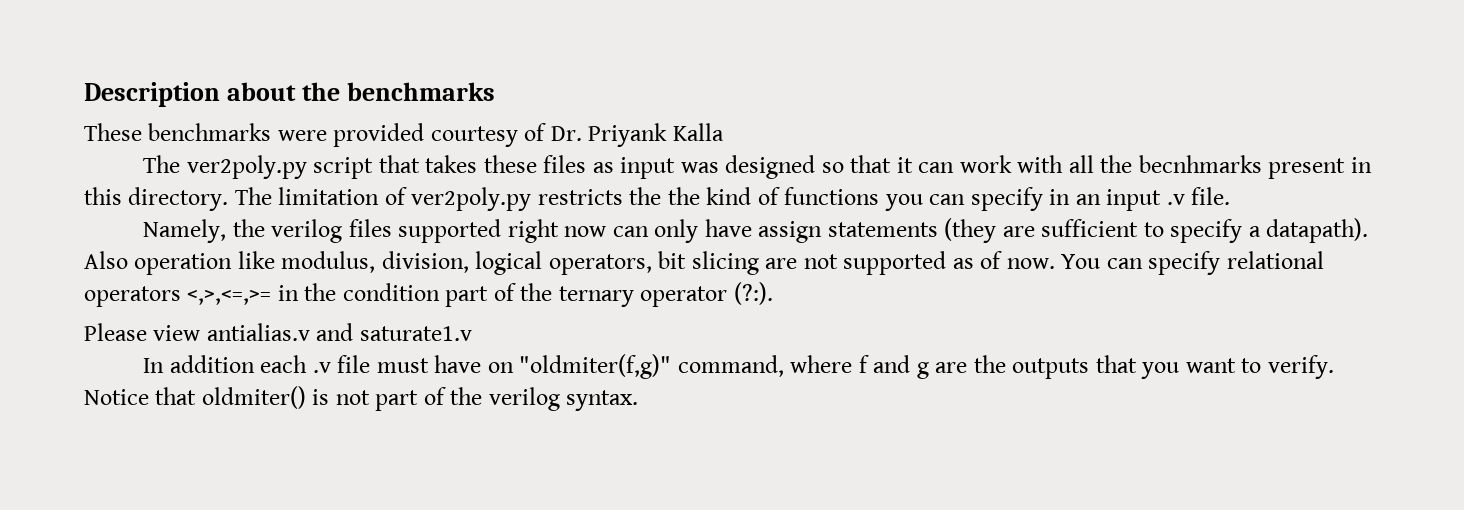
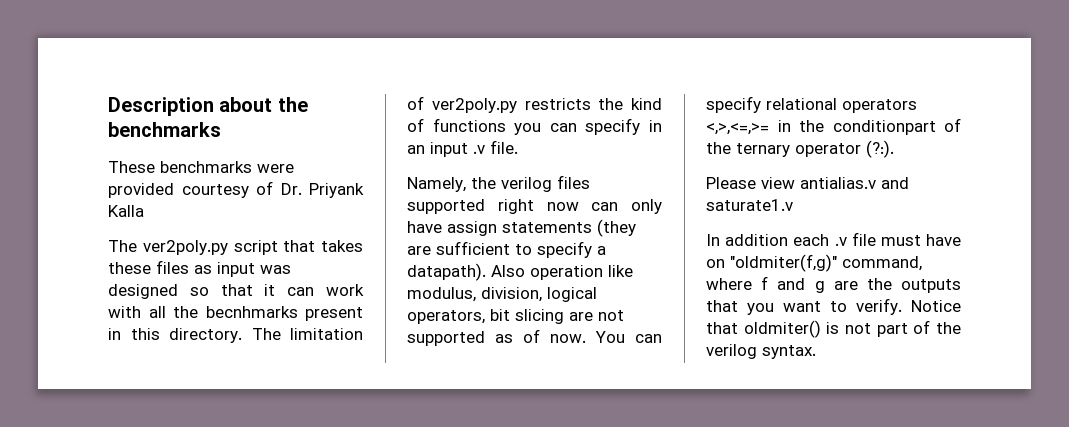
[667,187,700,205] the -> (624, 104) none
[342,283,489,307] condition part -> [832,120,936,135] conditionpart

